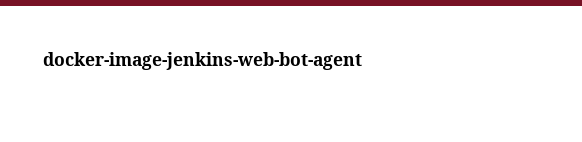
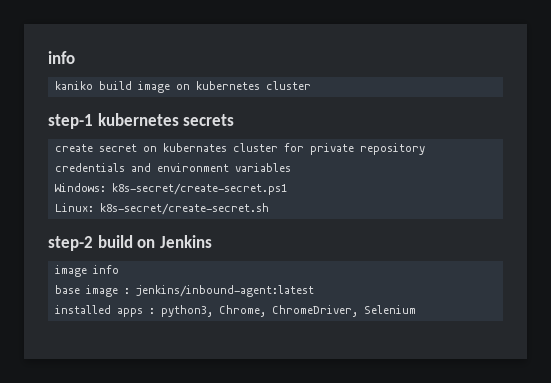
[43,52,362,70] docker-image-jenkins-web-bot-agent -> [48,51,75,64] [54,81,311,93] [48,113,235,129] [54,143,425,155] [54,163,291,172] [54,183,287,195] [54,203,269,215] [48,235,212,251] [54,265,119,277] [54,285,314,297] [54,305,416,317] info // kaniko build image on kubernetes cluster // step-1 kubernetes secrets // create secret on kubernates cluster for private repository credentials and environment variables // Windows: k8s-secret/create-secret.ps1 // Linux: k8s-secret/create-secret.sh // step-2 build on Jenkins // image info // base image : jenkins/inbound-agent:latest // installed apps : python3, Chrome, ChromeDriver, Selenium

